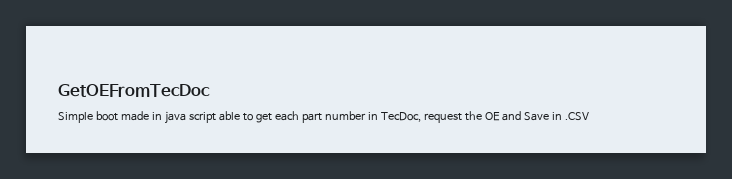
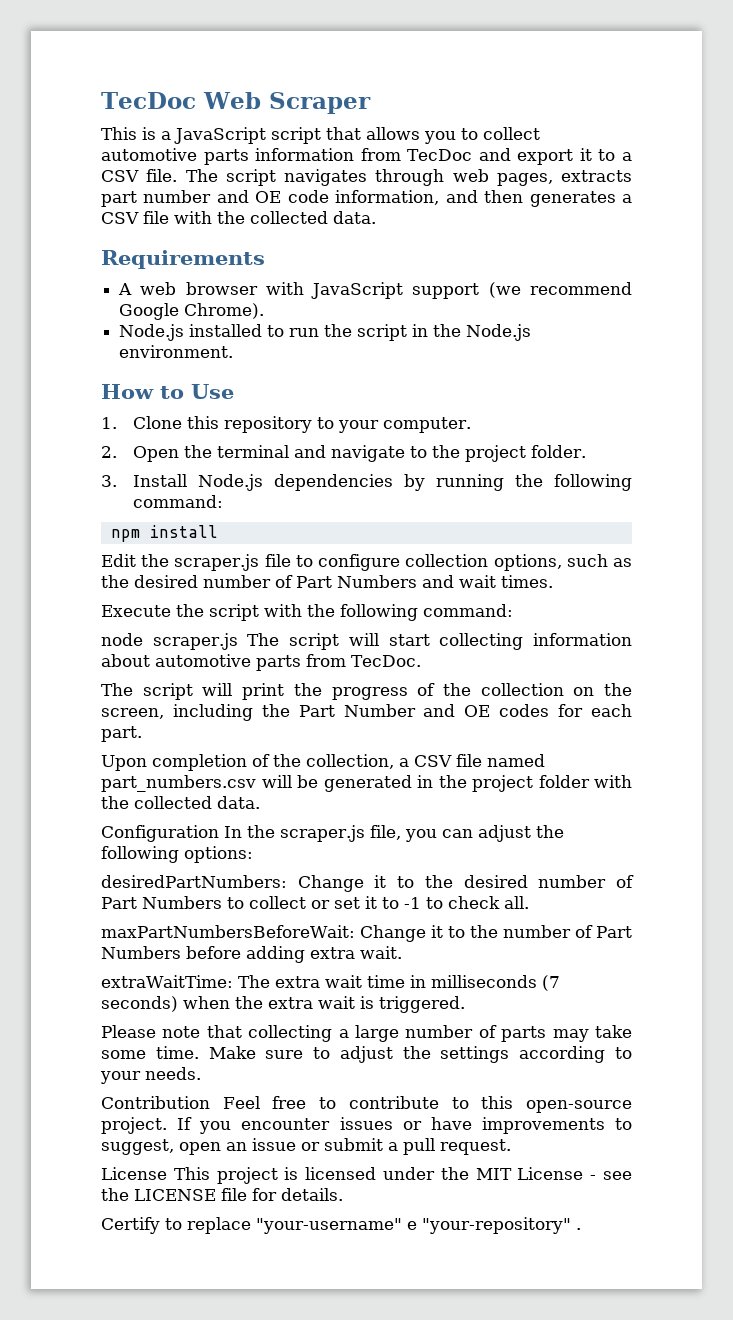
[58,84,210,97] [58,111,590,124] GetOEFromTecDoc // Simple boot made in java script able to get each part number in TecDoc, request the OE and Save in .CSV -> [101,92,371,114] [101,127,540,144] [101,148,633,165] [101,169,632,186] [101,190,633,207] [101,211,376,224] [101,250,265,269] [118,282,632,299] [119,303,265,320] [119,324,532,341] [119,345,234,358] [101,384,234,399] [101,416,472,433] [101,445,587,462] [101,474,632,491] [133,495,224,508] [110,525,218,542] [101,554,632,571] [101,575,553,588] [101,604,513,621] [101,633,632,650] [101,654,421,671] [101,683,632,700] [101,704,633,721] [101,726,142,742] [101,754,545,771] [101,775,632,792] [101,796,260,809] [101,825,564,842] [101,846,253,863] [101,875,634,892] [101,896,529,909] [101,925,633,942] [101,946,402,963] [101,975,560,991] [101,996,465,1013] [101,1025,632,1042] [101,1046,632,1063] [100,1067,201,1084] [101,1096,632,1113] [101,1117,632,1134] [101,1138,511,1155] [101,1167,633,1184] [101,1188,343,1201] [101,1217,581,1234] TecDoc Web Scraper // This is a JavaScript script that allows you to collect automotive parts information from TecDoc and export it to a CSV file. The script navigates through web pages, extracts part number and OE code information, and then generates a CSV file with the collected data. // Requirements // A web browser with JavaScript support (we recommend Google Chrome). // Node.js installed to run the script in the Node.js environment. // How to Use // 1. Clone this repository to your computer. // 2. Open the terminal and navigate to the project folder. // 3. Install Node.js dependencies by running the following command: // npm install // Edit the scraper.js file to configure collection options, such as the desired number of Part Numbers and wait times. // Execute the script with the following command: // node scraper.js The script will start collecting information about automotive parts from TecDoc. // The script will print the progress of the collection on the screen, including the Part Number and OE codes for each part. // Upon completion of the collection, a CSV file named part_numbers.csv will be generated in the project folder with the collected data. // Configuration In the scraper.js file, you can adjust the following options: // desiredPartNumbers: Change it to the desired number of Part Numbers to collect or set it to -1 to check all. // maxPartNumbersBeforeWait: Change it to the number of Part Numbers before adding extra wait. // extraWaitTime: The extra wait time in milliseconds (7 seconds) when the extra wait is triggered. // Please note that collecting a large number of parts may take some time. Make sure to adjust the settings according to your needs. // Contribution Feel free to contribute to this open-source project. If you encounter issues or have improvements to suggest, open an issue or submit a pull request. // License This project is licensed under the MIT License - see the LICENSE file for details. // Certify to replace "your-username" e "your-repository" .

